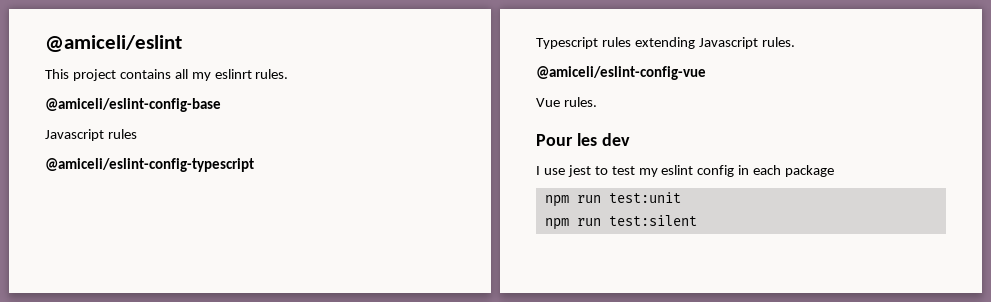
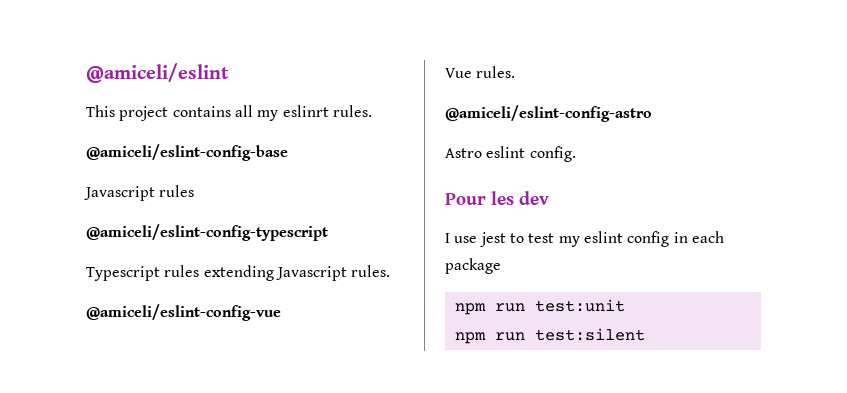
(597, 102) none -> [445,105,652,122] [445,146,576,162] // @amiceli/eslint-config-astro // Astro eslint config.

